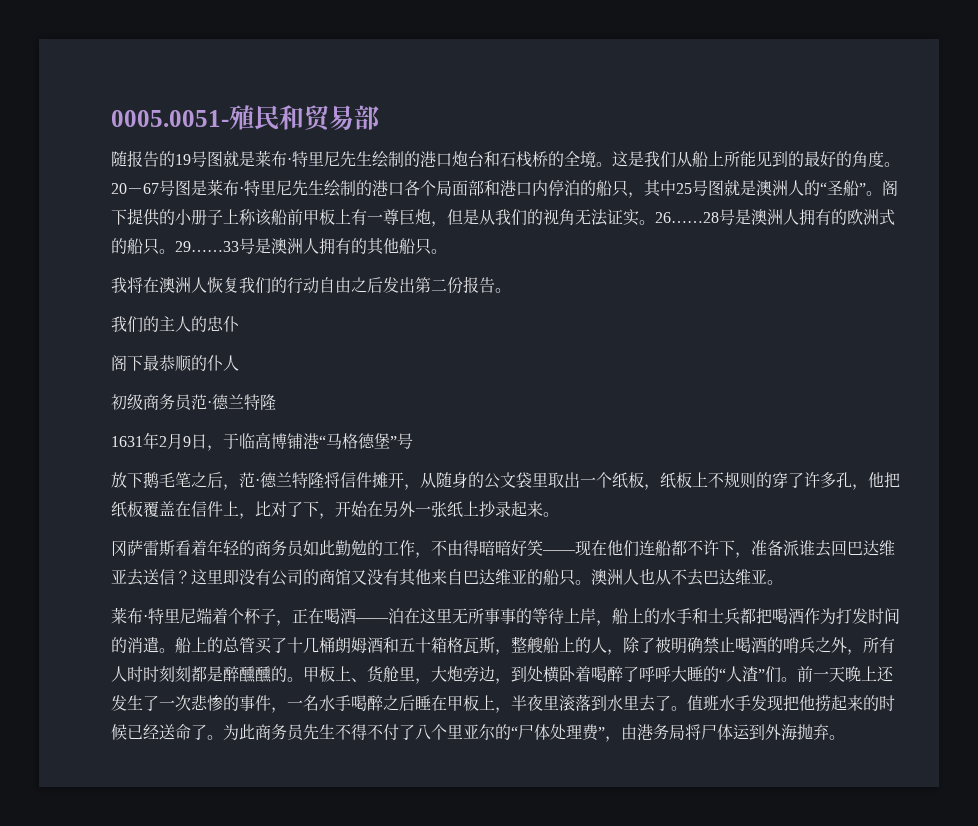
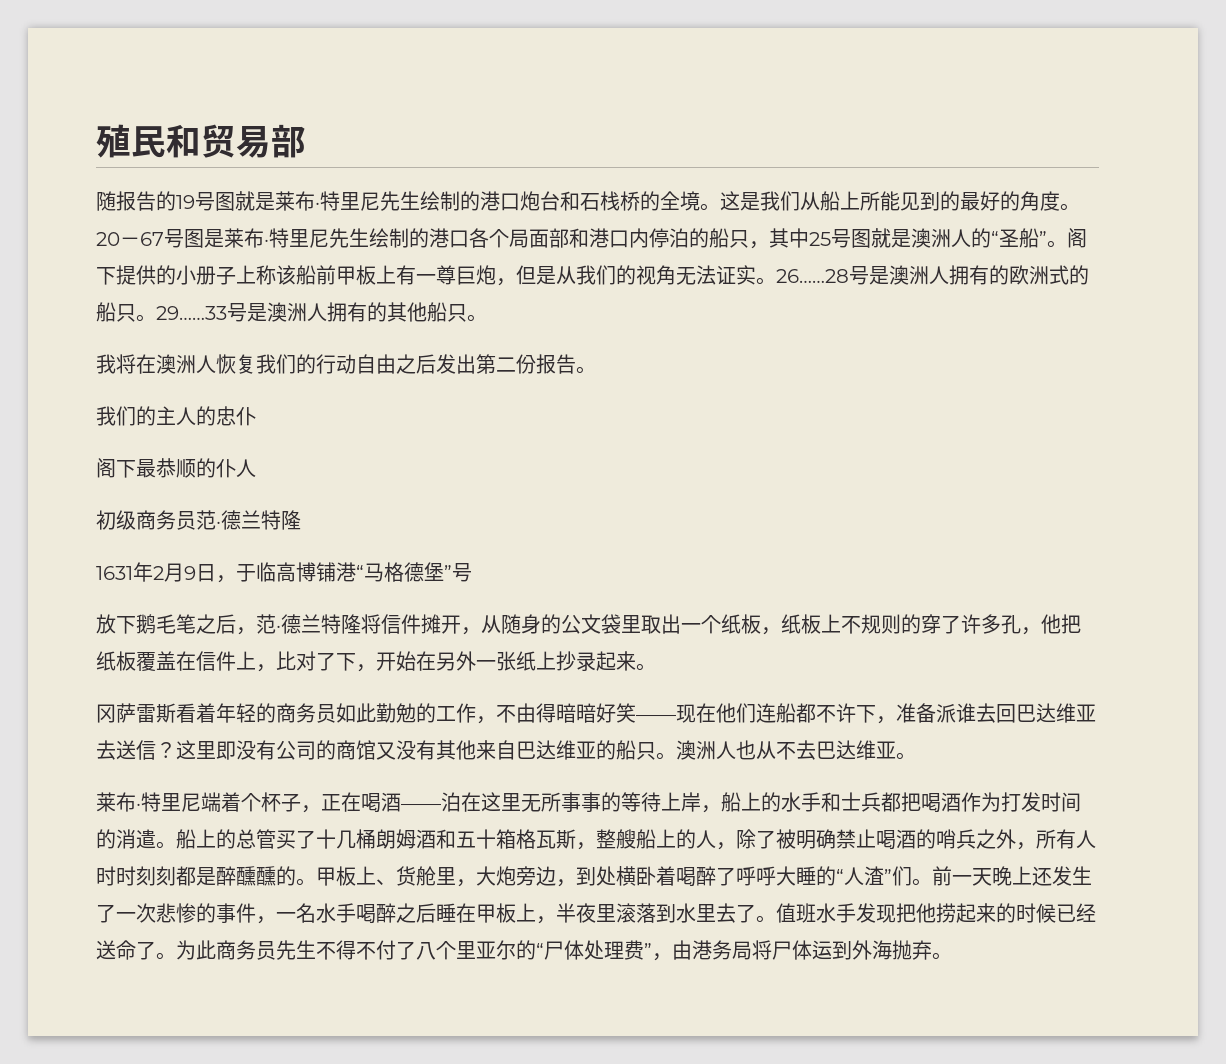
[111,110,229,127] 0005.0051- -> (96, 141) none

